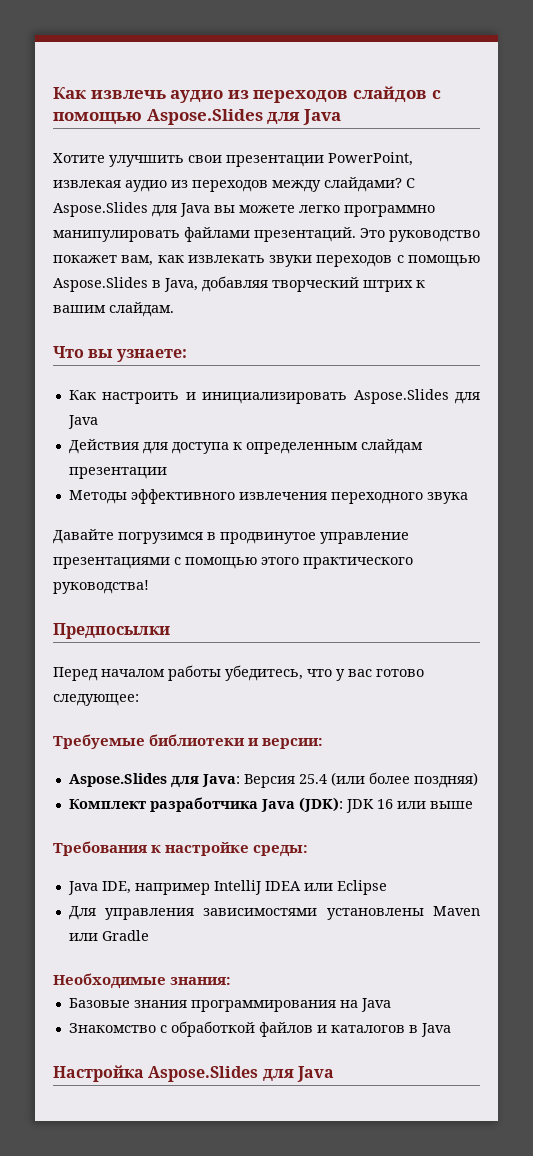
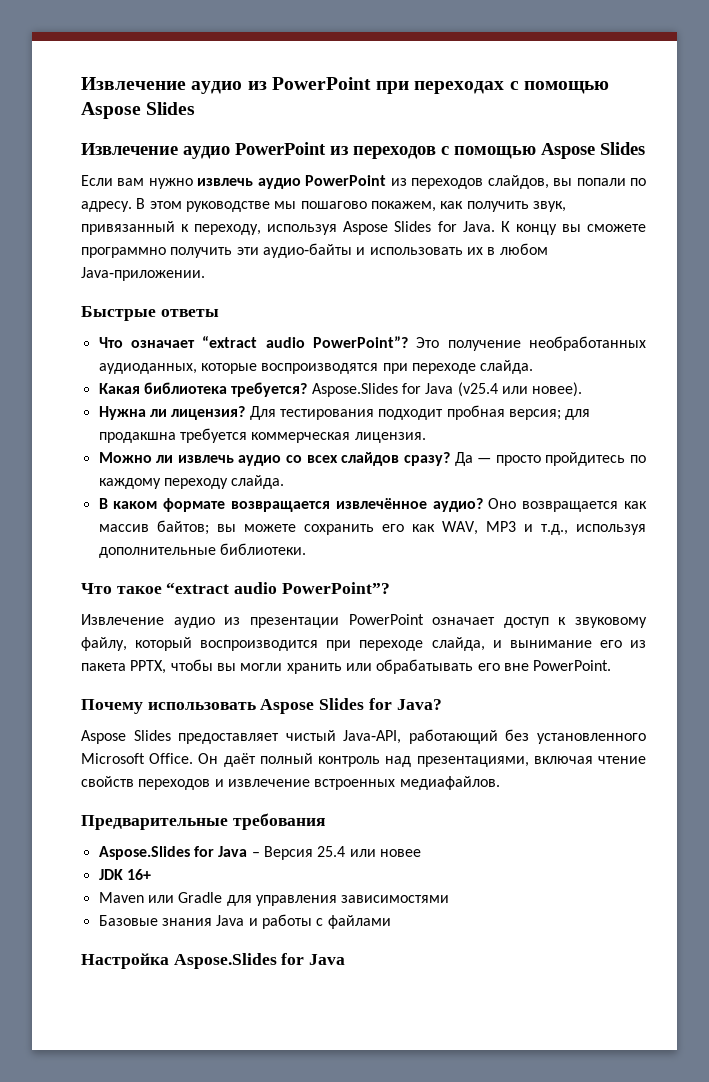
[53,86,441,103] [53,109,341,125] [53,152,413,167] [53,177,415,192] [53,202,435,217] [53,227,480,242] [53,255,480,267] [53,276,425,292] [53,302,174,317] [53,346,187,362] [68,389,481,404] [67,415,98,429] [68,439,423,454] [68,467,167,479] [68,489,468,504] [53,529,409,544] [53,557,413,569] [53,580,149,594] [53,623,170,639] [53,665,424,681] [53,694,139,706] [53,734,324,749] [68,772,478,788] [68,797,473,813] [53,841,309,857] [67,880,387,895] [68,906,424,920] Как извлечь аудио из переходов слайдов с помощью Aspose.Slides для Java // Хотите улучшить свои презентации PowerPoint, извлекая аудио из переходов между слайдами? С Aspose.Slides для Java вы можете легко программно манипулировать файлами презентаций. Это руководство покажет вам, как извлекать звуки переходов с помощью Aspose.Slides в Java, добавляя творческий штрих к вашим слайдам. // Что вы узнаете: // Как настроить и инициализировать Aspose.Slides для Java // Действия для доступа к определенным слайдам презентации // Методы эффективного извлечения переходного звука // Давайте погрузимся в продвинутое управление презентациями с помощью этого практического руководства! // Предпосылки // Перед началом работы убедитесь, что у вас готово следующее: // Требуемые библиотеки и версии: // Aspose.Slides для Java: Версия 25.4 (или более поздняя) // Комплект разработчика Java (JDK): JDK 16 или выше // Требования к настройке среды: // Java IDE, например IntelliJ IDEA или Eclipse // Для управления зависимостями установлены -> [81,77,609,94] [81,102,196,119] [81,142,645,159] [81,175,646,189] [81,198,566,212] [81,221,646,235] [81,243,548,258] [81,267,205,281] [81,306,219,321] [98,336,646,351] [98,360,534,374] [98,382,583,397] [98,405,591,420] [98,428,426,443] [98,452,647,466] [98,475,285,489] [98,498,647,512] [98,520,647,535] [98,543,306,558] [81,582,390,594] [81,614,647,628] [81,637,646,651] [81,659,612,674] [81,698,442,714] [81,729,646,744] [81,753,646,767] [81,776,500,790] [81,813,325,830] [98,846,421,860] [98,869,151,880] Извлечение аудио из PowerPoint при переходах с помощью Aspose Slides // Извлечение аудио PowerPoint из переходов с помощью Aspose Slides // Если вам нужно извлечь аудио PowerPoint из переходов слайдов, вы попали по адресу. В этом руководстве мы пошагово покажем, как получить звук, привязанный к переходу, используя Aspose Slides for Java. К концу вы сможете программно получить эти аудио‑байты и использовать их в любом Java‑приложении. // Быстрые ответы // Что означает “extract audio PowerPoint”? Это получение необработанных аудиоданных, которые воспроизводятся при переходе слайда. // Какая библиотека требуется? Aspose.Slides for Java (v25.4 или новее). // Нужна ли лицензия? Для тестирования подходит пробная версия; для продакшна требуется коммерческая лицензия. // Можно ли извлечь аудио со всех слайдов сразу? Да — просто пройдитесь по каждому переходу слайда. // В каком формате возвращается извлечённое аудио? Оно возвращается как массив байтов; вы можете сохранить его как WAV, MP3 и т.д., используя дополнительные библиотеки. // Что такое “extract audio PowerPoint”? // Извлечение аудио из презентации PowerPoint означает доступ к звуковому файлу, который воспроизводится при переходе слайда, и вынимание его из пакета PPTX, чтобы вы могли хранить или обрабатывать его вне PowerPoint. // Почему использовать Aspose Slides for Java? // Aspose Slides предоставляет чистый Java‑API, работающий без установленного Microsoft Office. Он даёт полный контроль над презентациями, включая чтение свойств переходов и извлечение встроенных медиафайлов. // Предварительные требования // Aspose.Slides for Java – Версия 25.4 или новее // JDK 16+ //
[53,973,232,989] // Необходимые знания: -> [226,895,450,906] для управления зависимостями
[190,998,391,1012] [68,1021,451,1037] программирования на Java // Знакомство с обработкой файлов и каталогов в Java -> [216,914,391,929] Java и работы с файлами
[262,1069,294,1081] для -> [281,953,305,965] for

